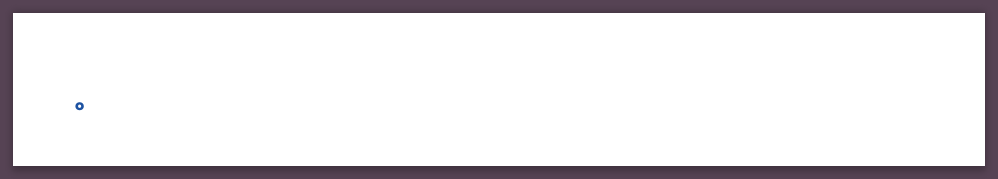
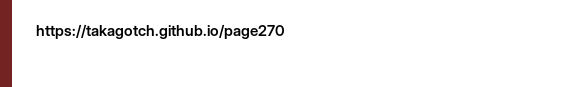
[75,102,85,111] o -> [36,24,285,39] https://takagotch.github.io/page270

